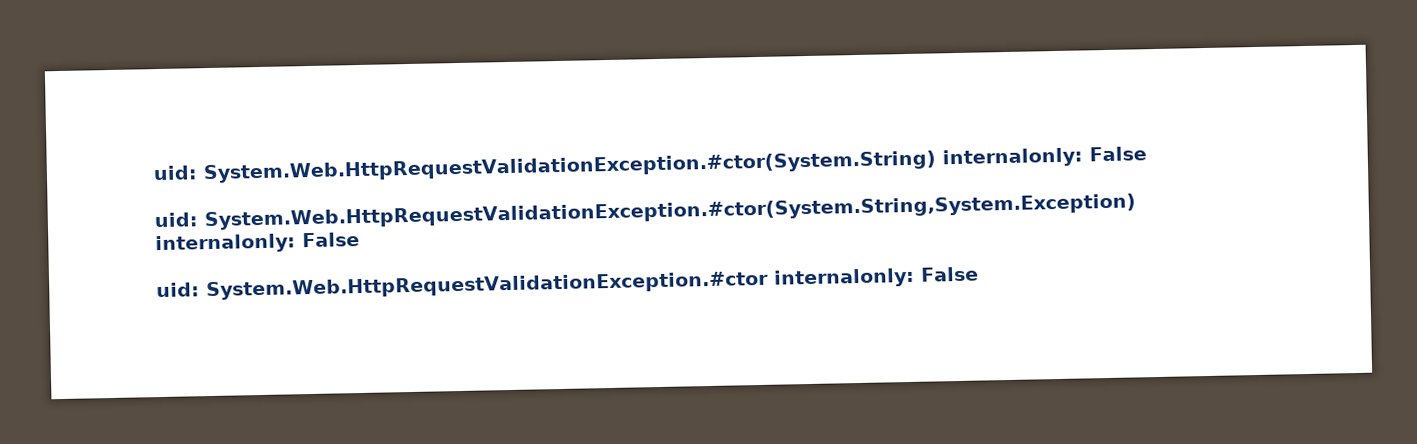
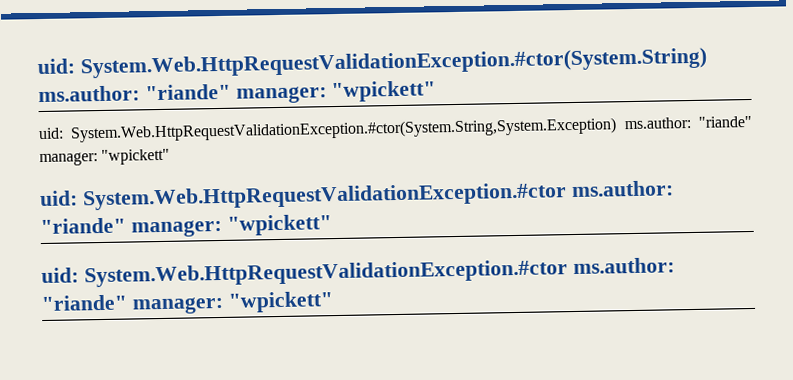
[941,146,1147,169] [154,193,1136,231] [155,232,360,255] [156,266,979,301] internalonly: False // uid: System.Web.HttpRequestValidationException.#ctor(System.String,System.Exception) internalonly: False // uid: System.Web.HttpRequestValidationException.#ctor internalonly: False -> [38,80,437,104] [38,115,753,143] [39,148,171,167] [39,180,674,211] [40,214,332,238] [41,257,675,288] [41,291,334,315] ms.author: "riande" manager: "wpickett" // uid: System.Web.HttpRequestValidationException.#ctor(System.String,System.Exception) ms.author: "riande" manager: "wpickett" // uid: System.Web.HttpRequestValidationException.#ctor ms.author: "riande" manager: "wpickett" // uid: System.Web.HttpRequestValidationException.#ctor ms.author: "riande" manager: "wpickett"

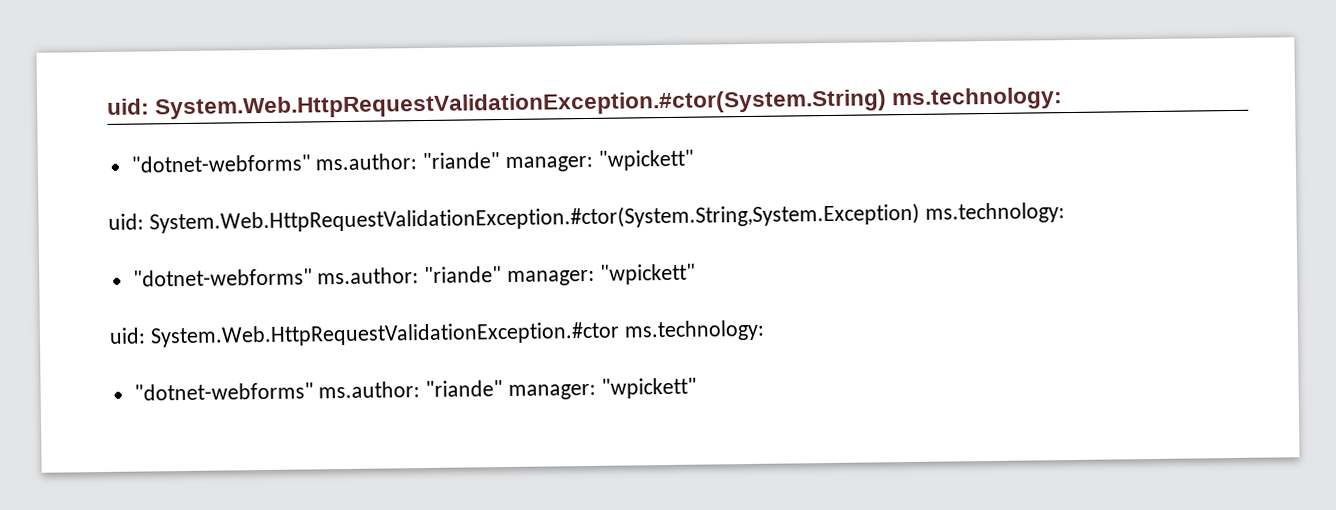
(707, 63) none -> [891,87,1064,111] [130,154,311,173] ms.technology: // "dotnet-webforms"
[623,115,753,130] [39,148,171,167] [39,180,674,211] [40,214,332,238] [41,257,675,288] [41,291,334,315] ms.author: "riande" manager: "wpickett" // uid: System.Web.HttpRequestValidationException.#ctor ms.author: "riande" manager: "wpickett" // uid: System.Web.HttpRequestValidationException.#ctor ms.author: "riande" manager: "wpickett" -> [924,202,1065,224] [132,263,696,287] [109,319,765,348] [133,377,697,401] ms.technology: // "dotnet-webforms" ms.author: "riande" manager: "wpickett" // uid: System.Web.HttpRequestValidationException.#ctor ms.technology: // "dotnet-webforms" ms.author: "riande" manager: "wpickett"

